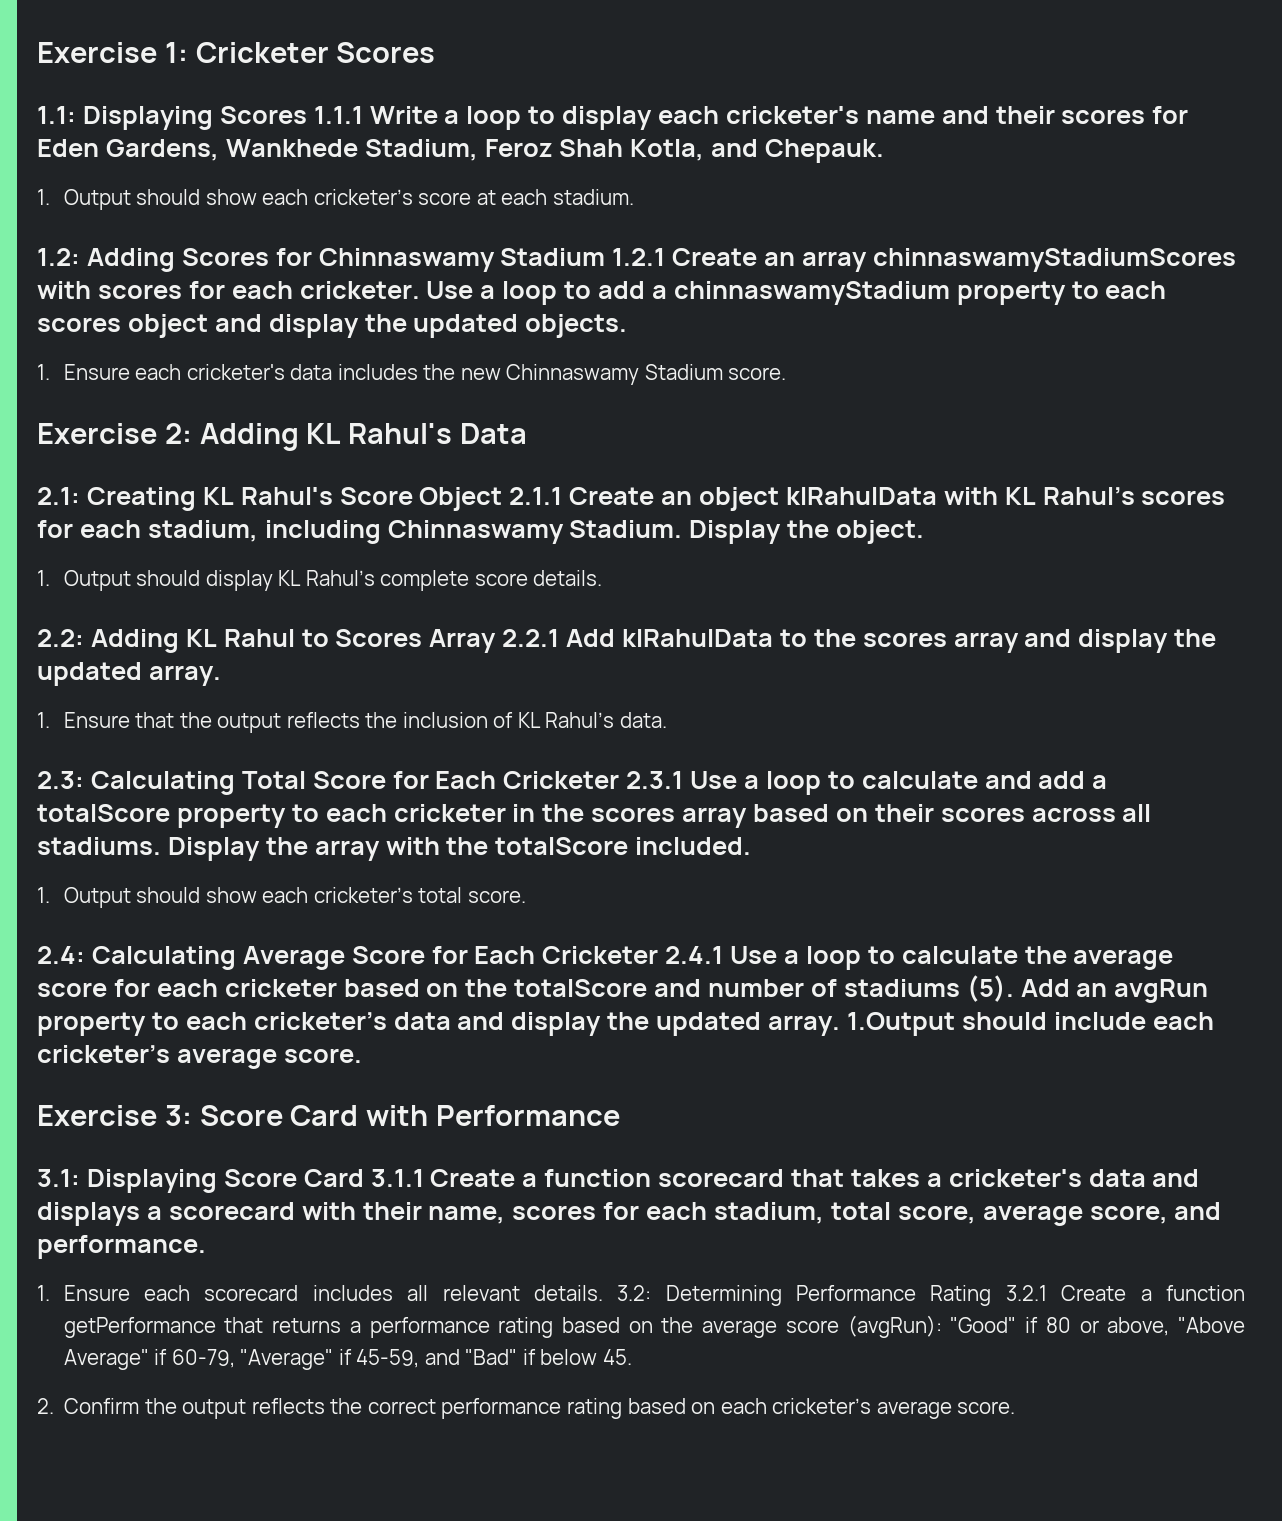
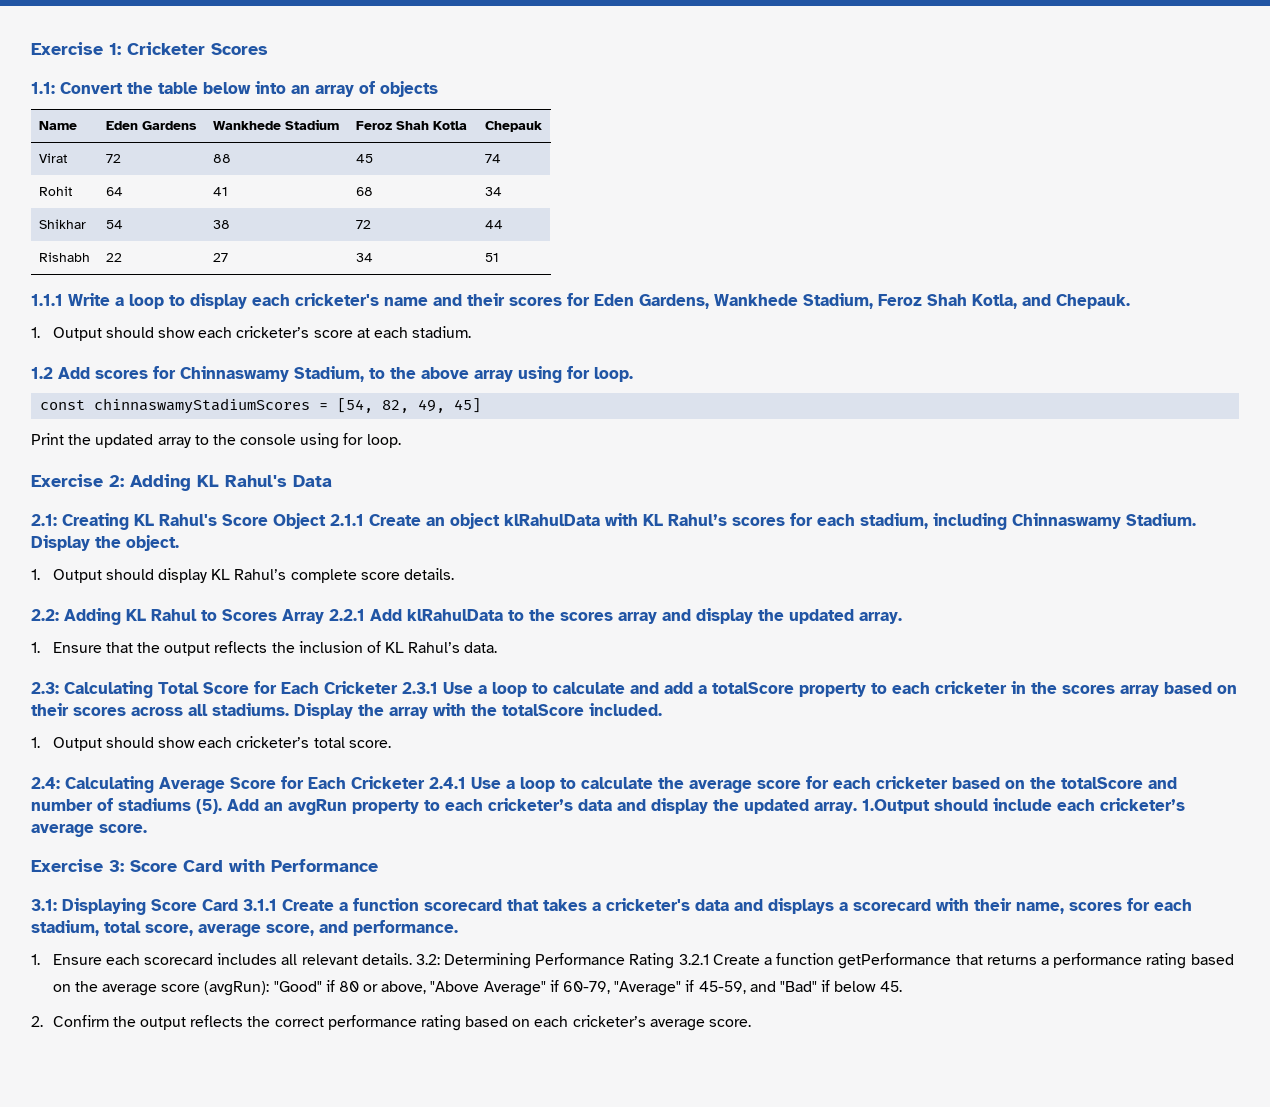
[82,106,307,130] Displaying Scores -> [60,81,438,97] [38,121,77,130] [105,121,197,130] [212,119,339,130] [355,121,467,130] [484,121,542,132] [38,153,68,163] [105,154,121,163] [212,154,231,163] [355,154,373,163] [484,154,501,163] [38,186,73,196] [105,187,123,196] [212,187,228,196] [355,187,373,196] [484,187,502,196] [38,219,86,229] [105,220,123,229] [212,220,230,229] [355,220,371,229] [484,220,503,229] [38,252,90,262] [105,253,122,262] [212,253,228,262] [355,253,373,262] [484,253,499,262] Convert the table below into an array of objects // Name | Eden Gardens | Wankhede Stadium | Feroz Shah Kotla | Chepauk // Virat | 72 | 88 | 45 | 74 // Rohit | 64 | 41 | 68 | 34 // Shikhar | 54 | 38 | 72 | 44 // Rishabh | 22 | 27 | 34 | 51 //
[37,248,1236,272] [37,281,1167,305] [37,314,628,338] [37,364,787,385] 1.2: Adding Scores for Chinnaswamy Stadium 1.2.1 Create an array chinnaswamyStadiumScores with scores for each cricketer. Use a loop to add a chinnaswamyStadium property to each scores object and display the updated objects. // 1. Ensure each cricketer's data includes the new Chinnaswamy Stadium score. -> [31,366,633,383] [40,398,482,414] [31,433,401,449] 1.2 Add scores for Chinnaswamy Stadium, to the above array using for loop. // const chinnaswamyStadiumScores = [54, 82, 49, 45] // Print the updated array to the console using for loop.

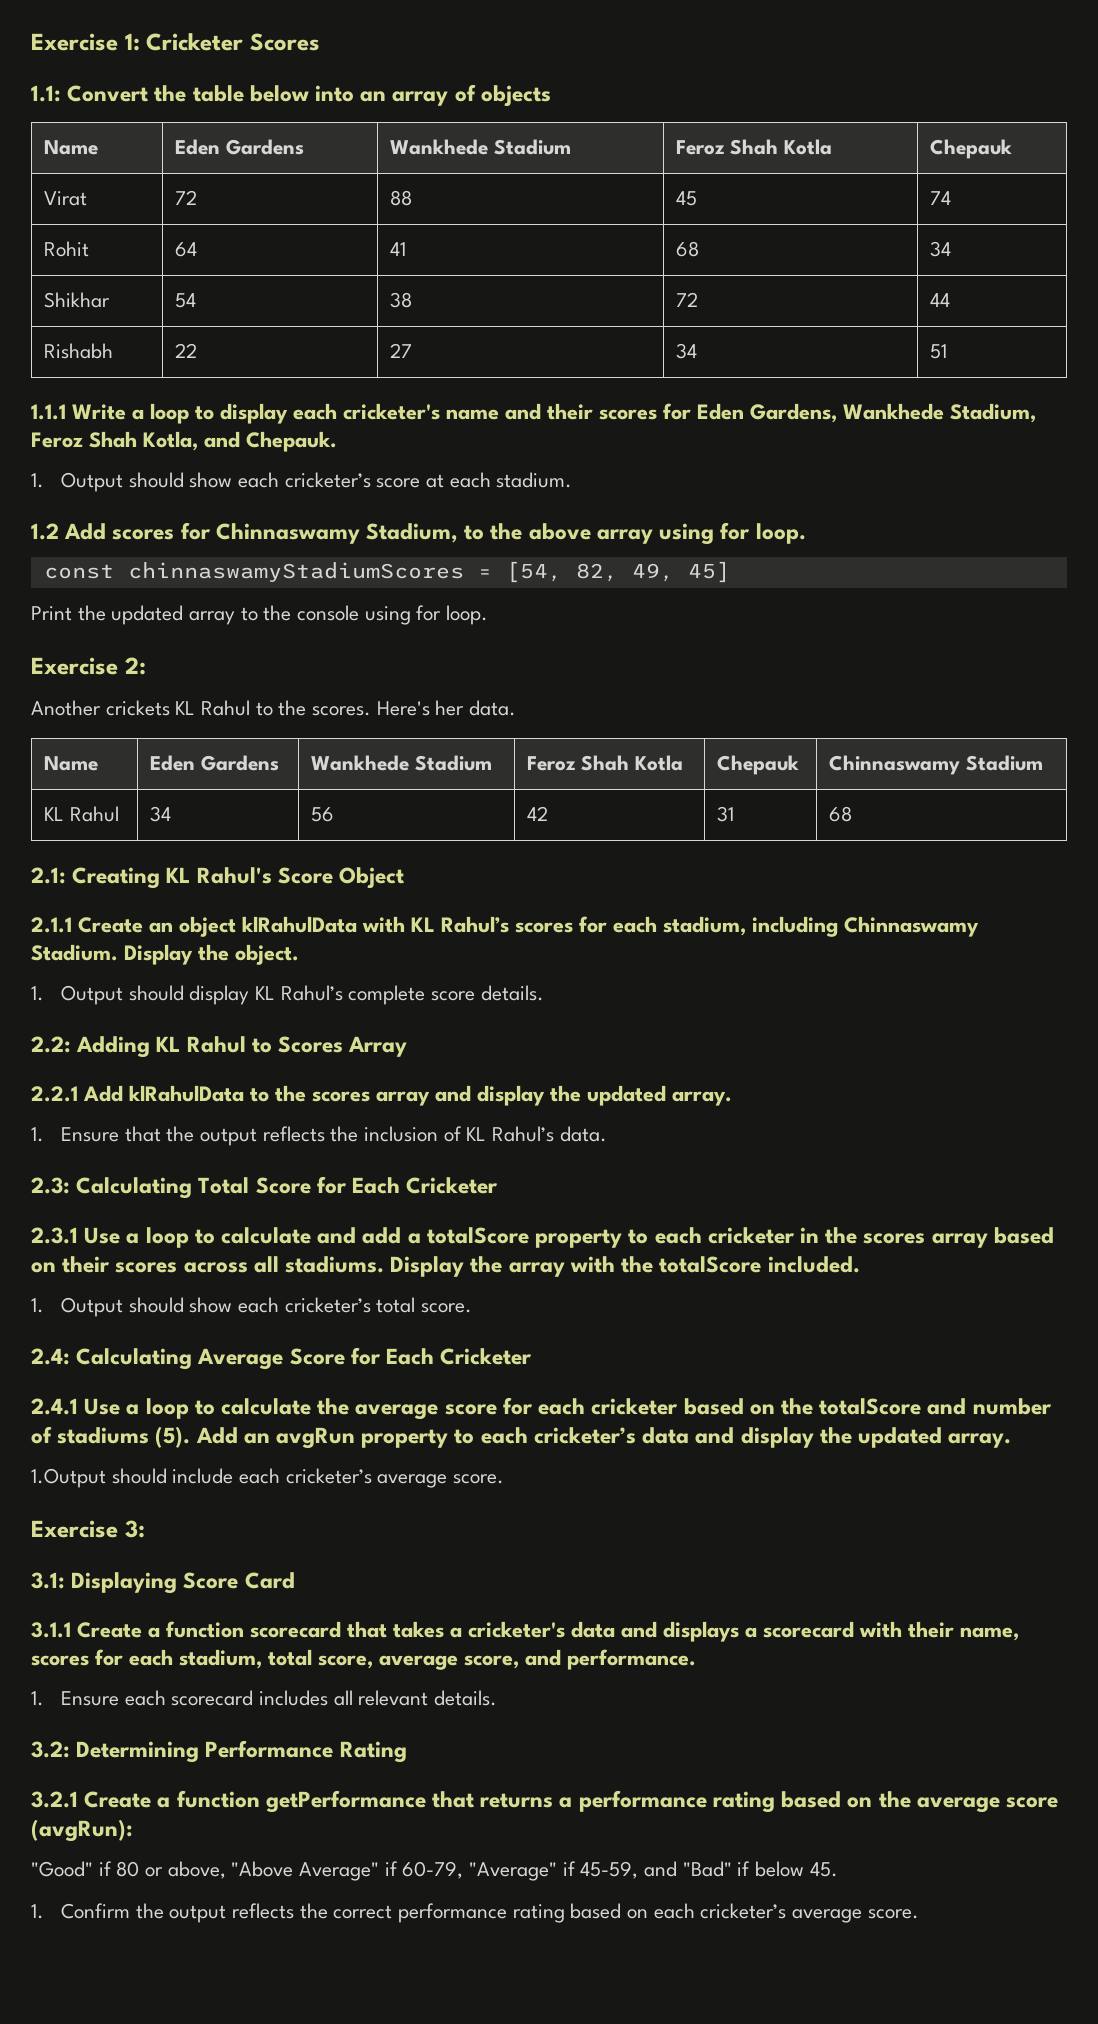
[130,474,332,491] Adding KL Rahul's Data -> [31,700,517,716] [43,756,98,771] [149,755,279,771] [310,755,492,771] [526,755,683,771] [716,755,799,775] [828,755,1043,775] [43,806,119,822] [149,806,171,822] [310,807,334,822] [526,806,548,821] [716,806,734,822] [828,806,852,822] // Another crickets KL Rahul to the scores. Here's her data. // Name | Eden Gardens | Wankhede Stadium | Feroz Shah Kotla | Chepauk | Chinnaswamy Stadium // KL Rahul | 34 | 56 | 42 | 31 | 68
(326, 521) none -> (405, 878) //
(324, 616) none -> (408, 1046) //
(398, 687) none -> (499, 1185) //
(425, 782) none -> (533, 1356) //
(857, 808) none -> (1012, 1440) //
[130,859,378,872] Score Card with Performance -> (145, 1529) none
(238, 905) none -> (295, 1580) //
(412, 959) none -> (498, 1698) //
(675, 961) none -> (407, 1752) //
(270, 988) none -> (133, 1830) //
[31,1016,43,1027] 2. -> [31,1904,44,1919] 1.

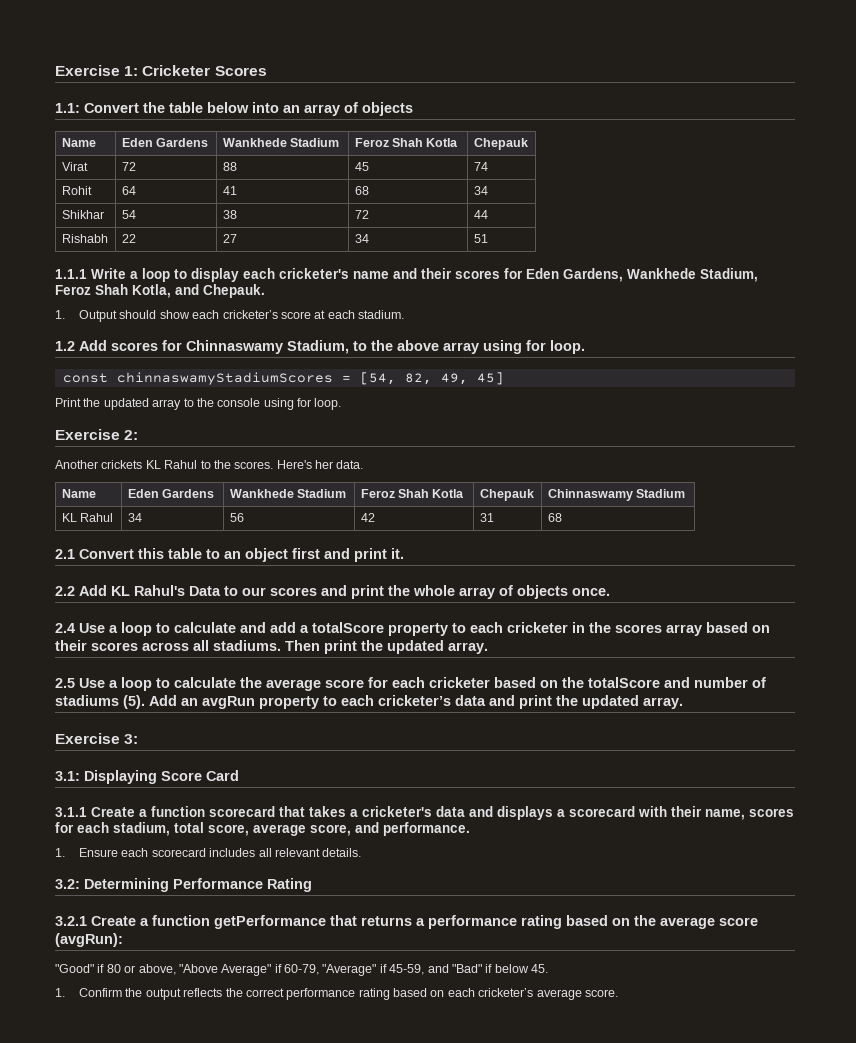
[31,867,405,889] [31,916,979,937] [31,944,299,965] [31,985,544,1005] [31,1036,408,1058] [31,1085,732,1106] [31,1126,607,1146] [31,1176,499,1199] [31,1227,78,1244] 2.1: Creating KL Rahul's Score Object // 2.1.1 Create an object klRahulData with KL Rahul’s scores for each stadium, including Chinnaswamy Stadium. Display the object. // 1. Output should display KL Rahul’s complete score details. // 2.2: Adding KL Rahul to Scores Array // 2.2.1 Add klRahulData to the scores array and display the updated array. // 1. Ensure that the output reflects the inclusion of KL Rahul’s data. // 2.3: Calculating Total Score for Each Cricketer // 2.3.1 -> [55,548,404,562] [55,585,610,599] [55,623,75,633] 2.1 Convert this table to an object first and print it. // 2.2 Add KL Rahul's Data to our scores and print the whole array of objects once. // 2.4
[390,1256,860,1277] [31,1297,473,1317] [31,1347,533,1370] [31,1398,78,1415] Display the array with the totalScore included. // 1. Output should show each cricketer’s total score. // 2.4: Calculating Average Score for Each Cricketer // 2.4.1 -> [285,640,488,654] [55,678,75,688] Then print the updated array. // 2.5
[740,1427,1012,1448] [31,1468,505,1488] display the updated array. // 1.Output should include each cricketer’s average score. -> [519,695,683,709] print the updated array.

